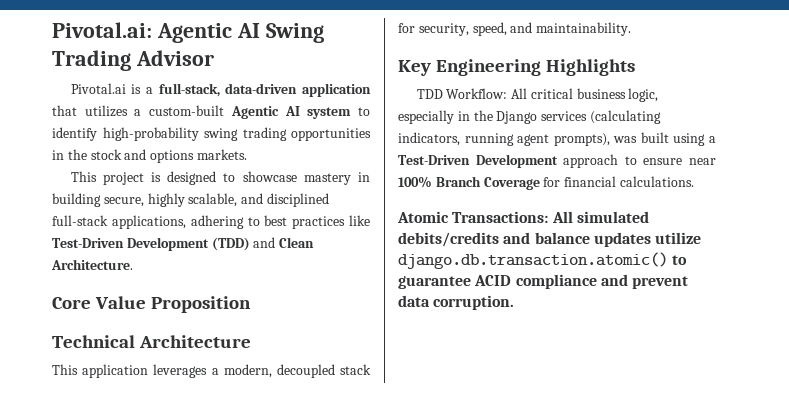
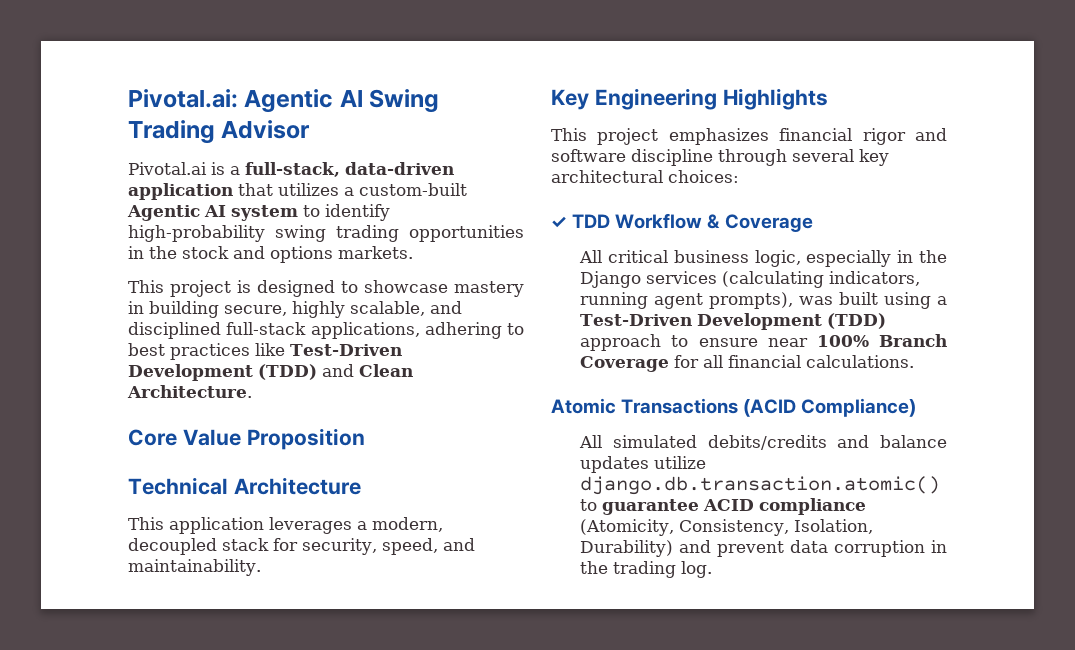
[416,88,508,99] TDD Workflow: -> [551,128,947,145] [551,149,889,166] [551,170,739,183] [551,213,813,232] This project emphasizes financial rigor and software discipline through several key architectural choices: // ✓ TDD Workflow & Coverage //
(558, 161) none -> [827,313,887,329] (TDD)
(561, 182) none -> [703,355,724,368] all
[452,211,549,223] Transactions: -> [621,398,917,417] Transactions (ACID Compliance) //
[600,274,689,289] [398,295,515,310] and prevent data corruption. -> [580,519,874,536] [580,540,947,557] [580,561,713,578] (Atomicity, Consistency, Isolation, Durability) and prevent data corruption in the trading log.

